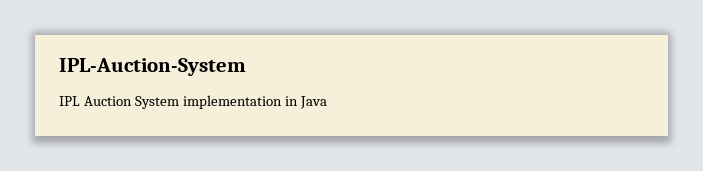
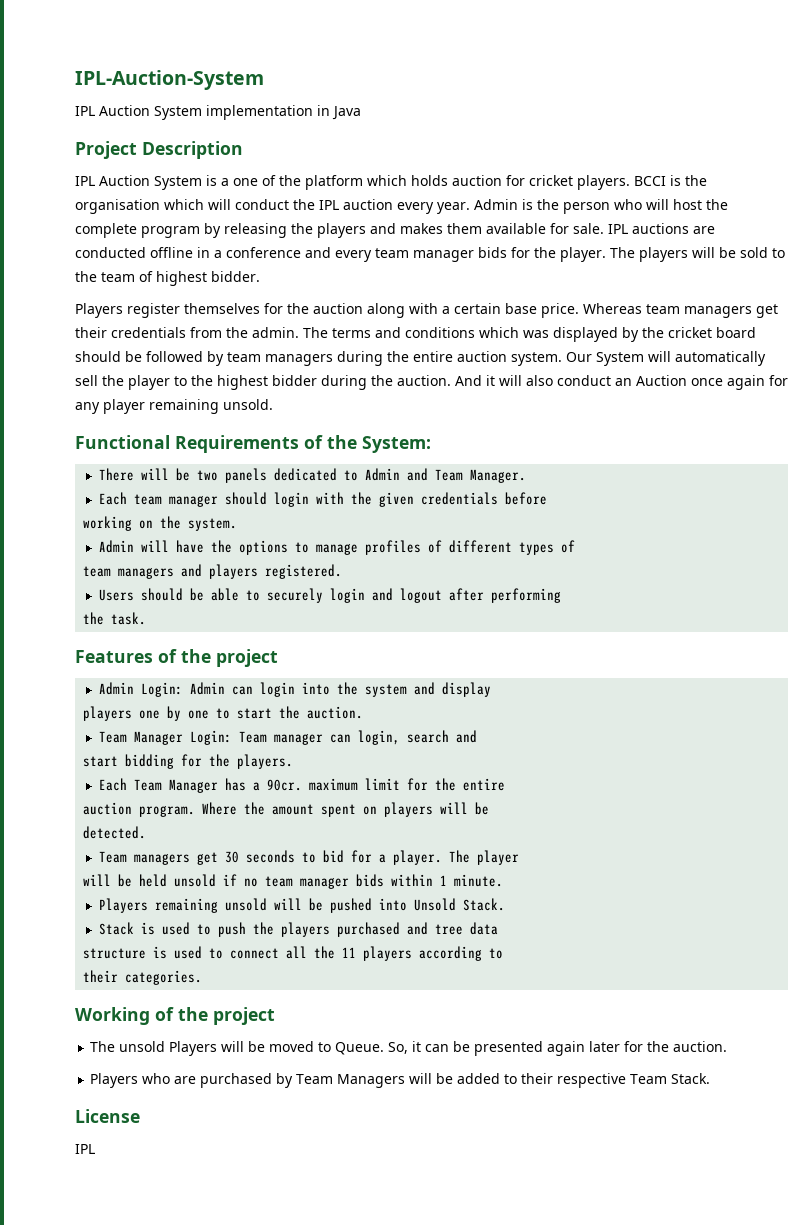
(327, 102) none -> [75,141,243,159] [75,175,707,190] [75,199,728,214] [75,223,715,238] [75,247,785,262] [75,271,260,286] [75,303,778,318] [75,327,756,342] [75,351,766,366] [75,375,788,390] [75,399,273,414] [75,435,431,453] [98,468,526,483] [98,492,547,507] [83,516,238,531] [98,540,575,555] [83,564,343,579] [98,588,561,603] [83,612,147,625] [75,649,278,667] [98,682,491,697] [83,706,364,721] [98,730,477,745] [83,754,294,769] [98,778,505,793] [83,802,490,817] [83,826,147,839] [98,850,519,865] [83,874,504,889] [98,898,505,913] [98,922,498,937] [83,946,504,961] [83,970,203,985] [75,1007,275,1025] [90,1041,728,1056] [90,1073,711,1088] [75,1109,140,1123] [75,1144,95,1154] // Project Description // IPL Auction System is a one of the platform which holds auction for cricket players. BCCI is the organisation which will conduct the IPL auction every year. Admin is the person who will host the complete program by releasing the players and makes them available for sale. IPL auctions are conducted offline in a conference and every team manager bids for the player. The players will be sold to the team of highest bidder. // Players register themselves for the auction along with a certain base price. Whereas team managers get their credentials from the admin. The terms and conditions which was displayed by the cricket board should be followed by team managers during the entire auction system. Our System will automatically sell the player to the highest bidder during the auction. And it will also conduct an Auction once again for any player remaining unsold. // Functional Requirements of the System: // There will be two panels dedicated to Admin and Team Manager. // Each team manager should login with the given credentials before // working on the system. // Admin will have the options to manage profiles of different types of // team managers and players registered. // Users should be able to securely login and logout after performing // the task. // Features of the project // Admin Login: Admin can login into the system and display // players one by one to start the auction. // Team Manager Login: Team manager can login, search and // start bidding for the players. // Each Team Manager has a 90cr. maximum limit for the entire // auction program. Where the amount spent on players will be // detected. // Team managers get 30 seconds to bid for a player. The player // will be held unsold if no team manager bids within 1 minute. // Players remaining unsold will be pushed into Unsold Stack. // Stack is used to push the players purchased and tree data // structure is used to connect all the 11 players according to // their categories. // Working of the project // The unsold Players will be moved to Queue. So, it can be presented again later for the auction. // Players who are purchased by Team Managers will be added to their respective Team Stack. // License // IPL

